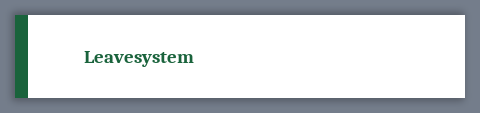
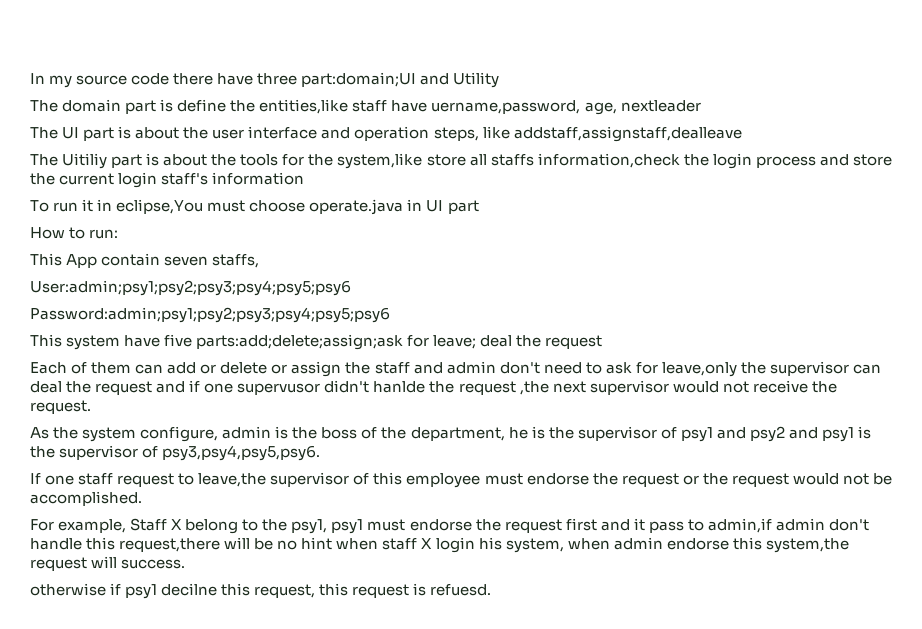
[84,51,194,67] Leavesystem -> [30,72,500,88] [30,99,701,115] [30,126,742,142] [30,153,892,169] [30,172,305,188] [30,199,479,215] [30,227,119,239] [30,253,260,268] [30,280,351,296] [30,307,390,323] [30,334,603,350] [30,361,882,377] [30,380,837,395] [30,400,91,414] [30,426,872,442] [30,445,321,461] [30,472,892,488] [30,491,142,506] [30,518,869,534] [30,537,849,553] [30,556,186,571] [30,583,492,599] In my source code there have three part:domain;UI and Utility // The domain part is define the entities,like staff have uername,password, age, nextleader // The UI part is about the user interface and operation steps, like addstaff,assignstaff,dealleave // The Uitiliy part is about the tools for the system,like store all staffs information,check the login process and store the current login staff's information // To run it in eclipse,You must choose operate.java in UI part // How to run: // This App contain seven staffs, // User:admin;psy1;psy2;psy3;psy4;psy5;psy6 // Password:admin;psy1;psy2;psy3;psy4;psy5;psy6 // This system have five parts:add;delete;assign;ask for leave; deal the request // Each of them can add or delete or assign the staff and admin don't need to ask for leave,only the supervisor can deal the request and if one supervusor didn't hanlde the request ,the next supervisor would not receive the request. // As the system configure, admin is the boss of the department, he is the supervisor of psy1 and psy2 and psy1 is the supervisor of psy3,psy4,psy5,psy6. // If one staff request to leave,the supervisor of this employee must endorse the request or the request would not be accomplished. // For example, Staff X belong to the psy1, psy1 must endorse the request first and it pass to admin,if admin don't handle this request,there will be no hint when staff X login his system, when admin endorse this system,the request will success. // otherwise if psy1 decilne this request, this request is refuesd.

